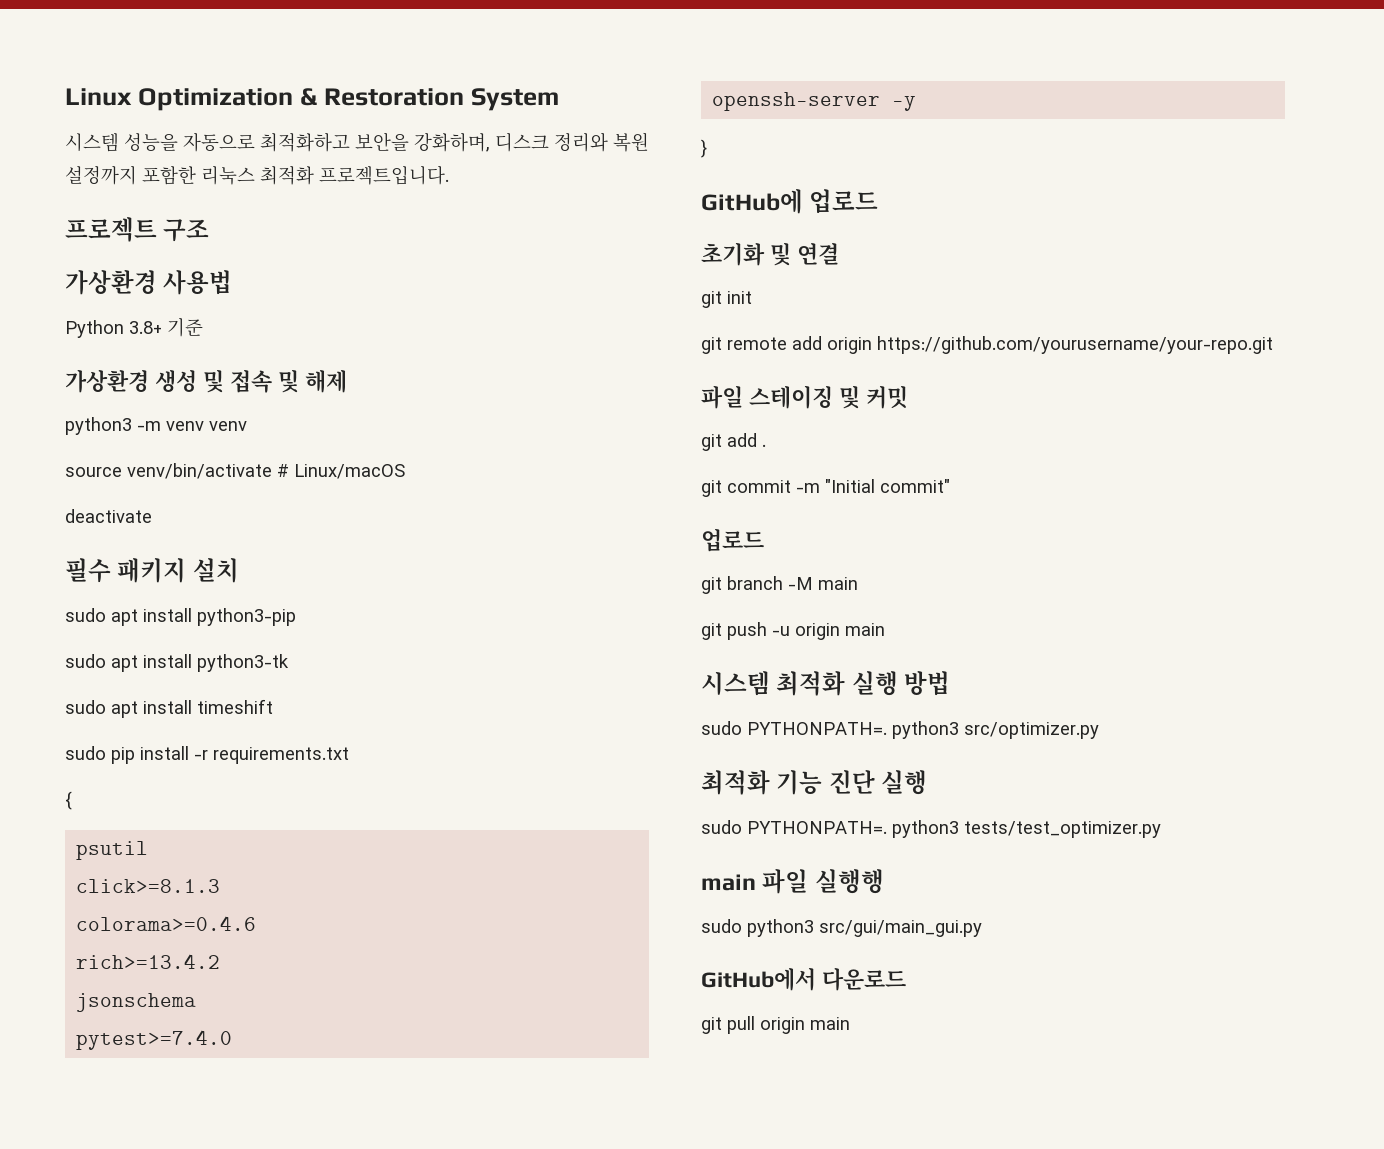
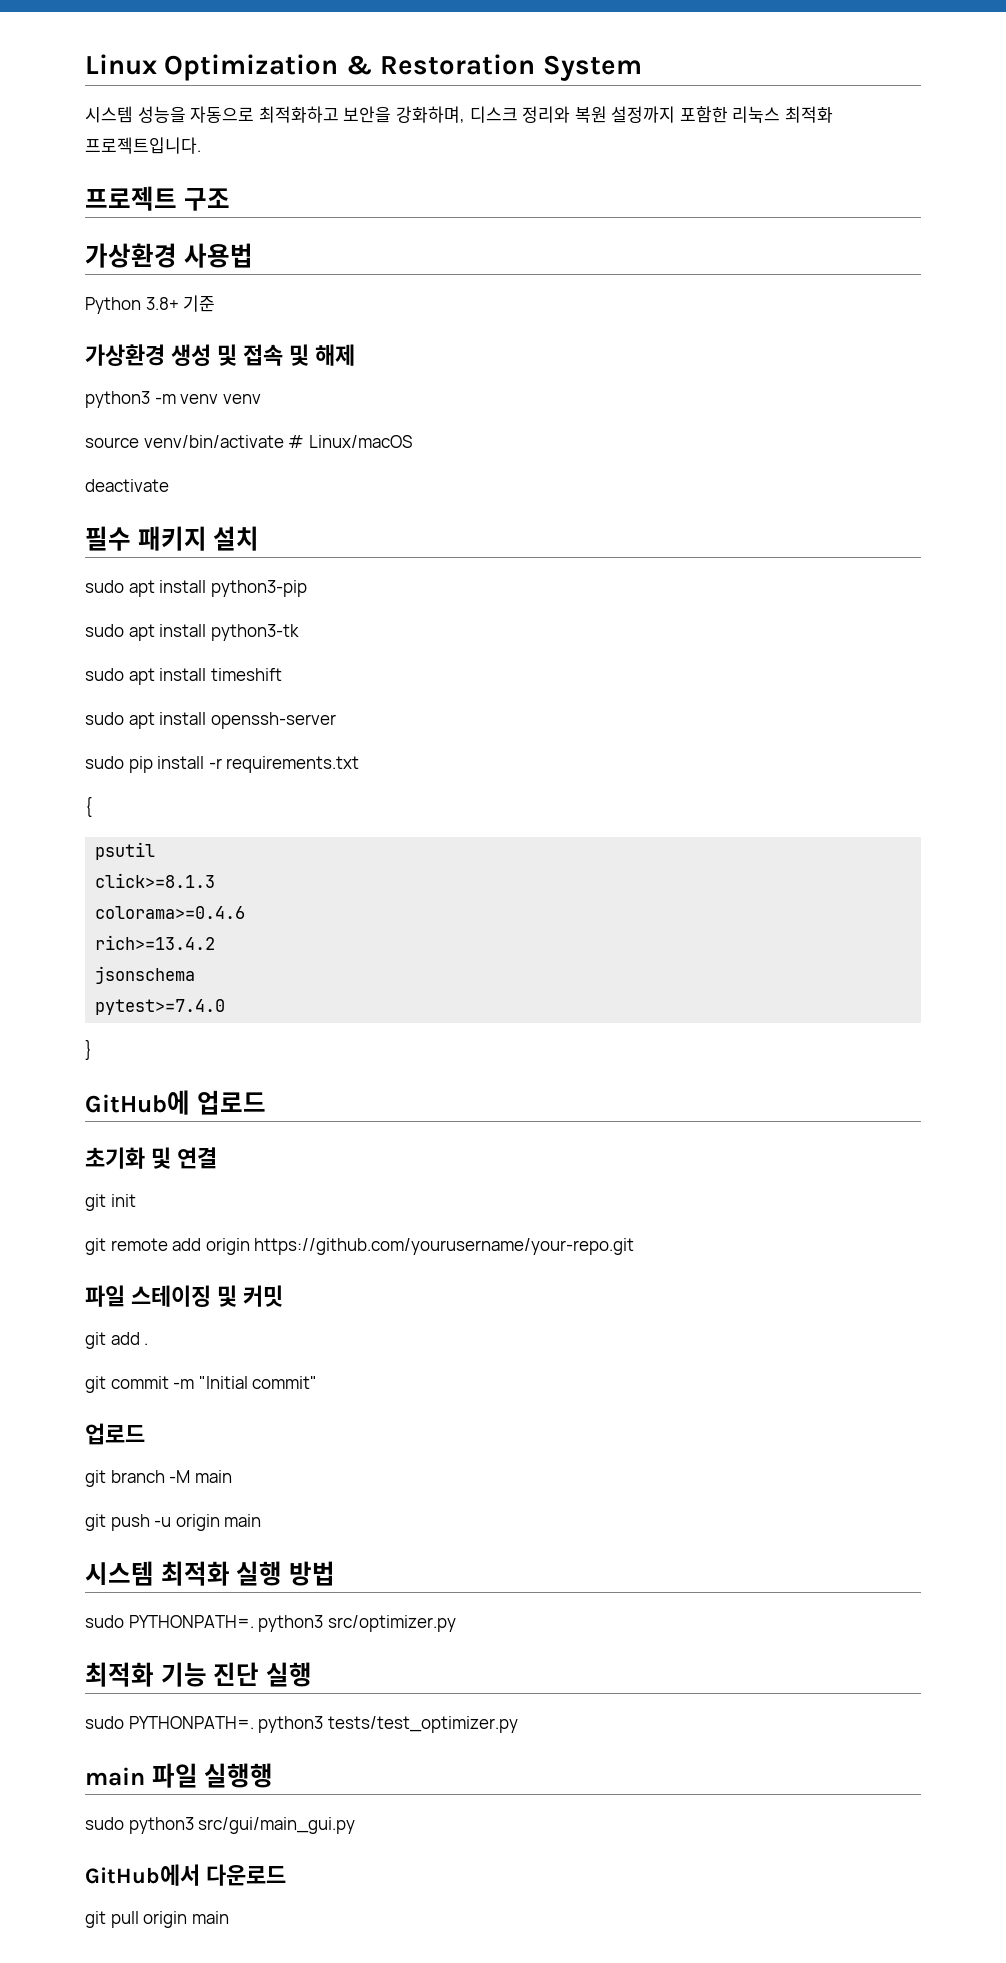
(273, 706) none -> [85,712,336,729] // sudo apt install openssh-server
[712,92,917,111] // openssh-server -y -> (226, 1007) none

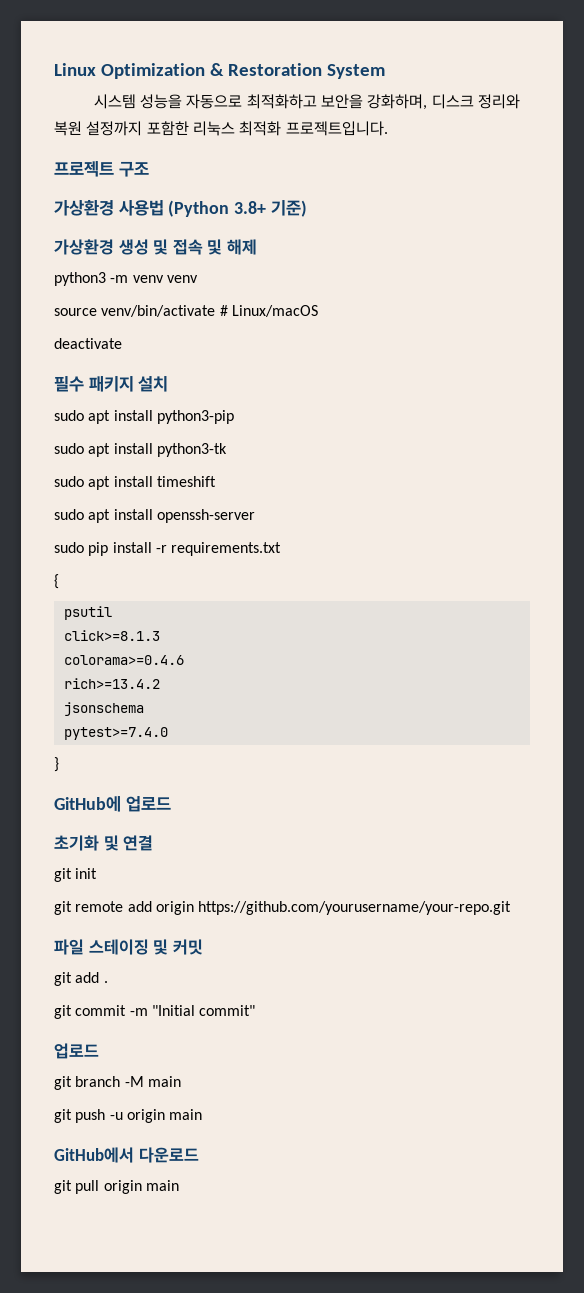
[85,295,216,314] // Python 3.8+ 기준 -> [168,200,307,217] (Python 3.8+ 기준)
[85,1561,335,1586] [85,1615,456,1632] [85,1662,312,1687] [85,1716,518,1733] [85,1763,274,1788] [85,1817,356,1834] // 시스템 최적화 실행 방법 // sudo PYTHONPATH=. python3 src/optimizer.py // 최적화 기능 진단 실행 // sudo PYTHONPATH=. python3 tests/test_optimizer.py // main 파일 실행행 // sudo python3 src/gui/main_gui.py -> (203, 1114) none

